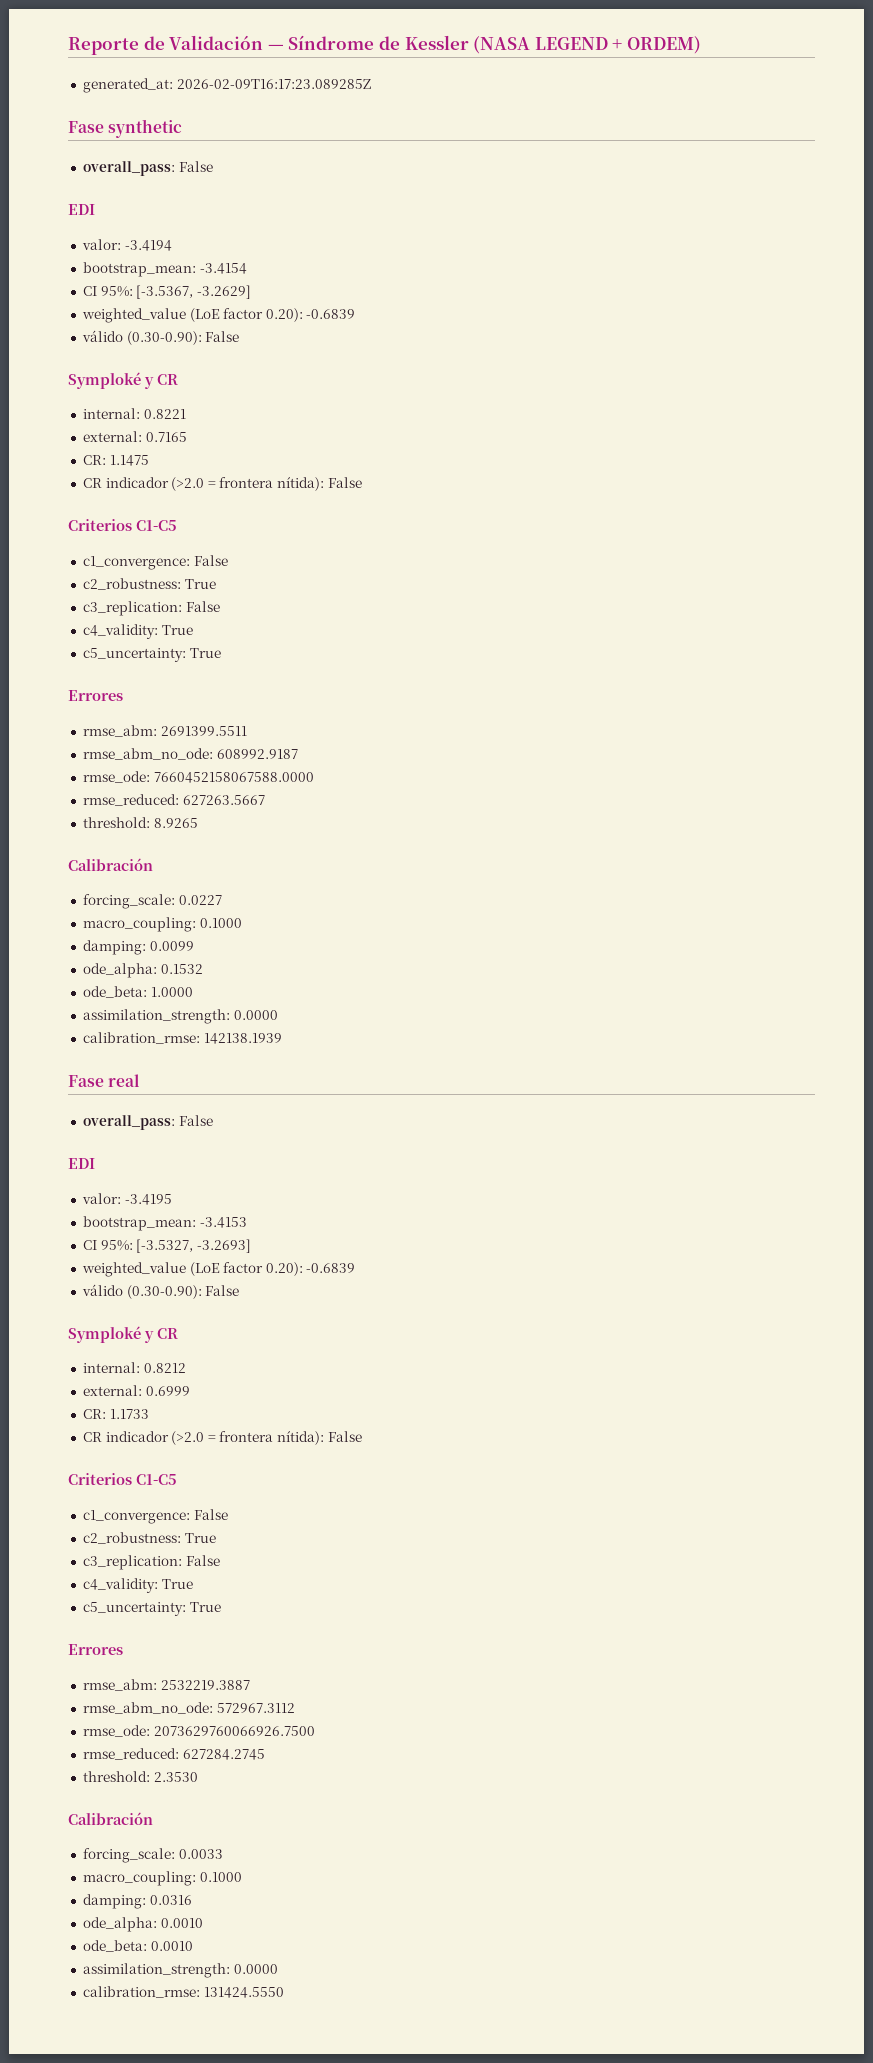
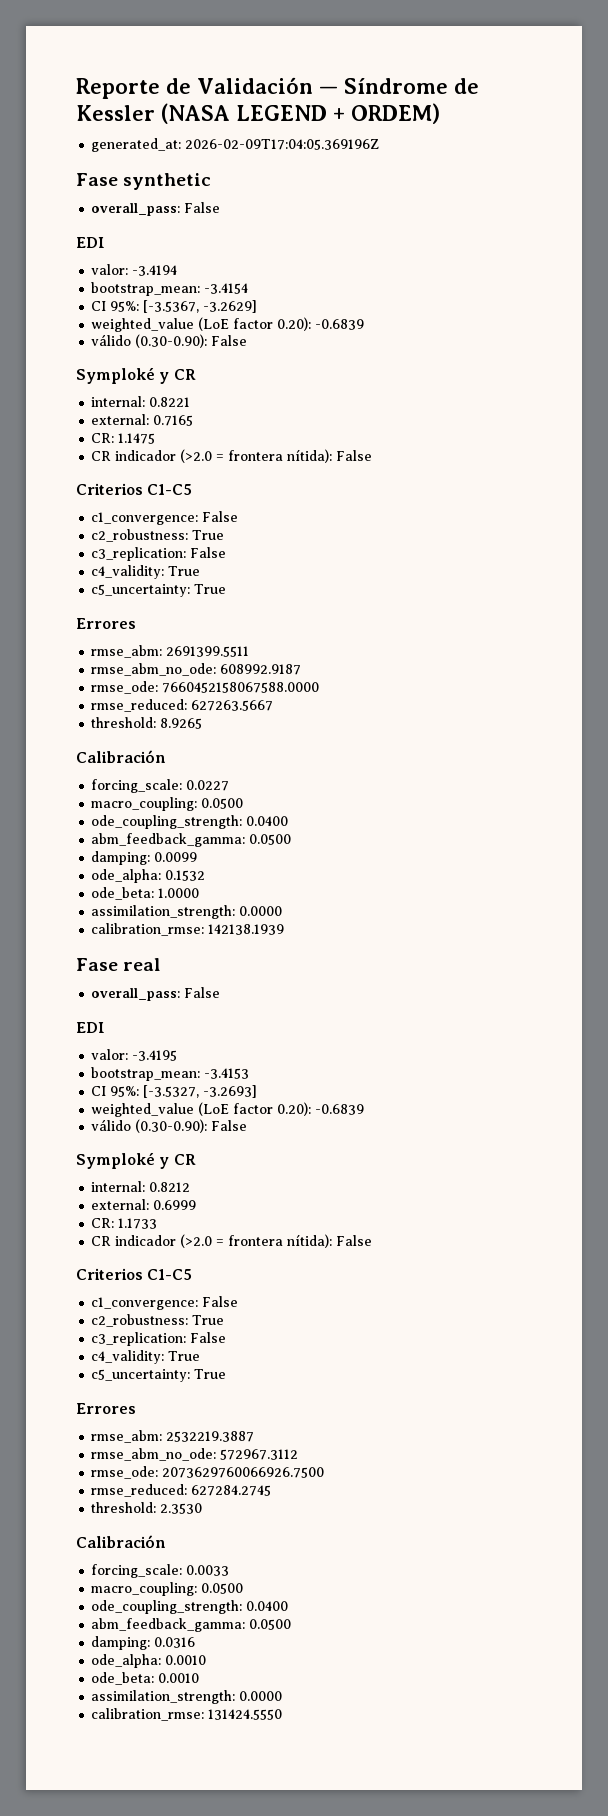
[176,79,371,89] 2026-02-09T16:17:23.089285Z -> [185,139,380,150] 2026-02-09T17:04:05.369196Z
[199,918,242,928] 0.1000 -> [201,798,244,809] [91,815,289,829] [91,833,292,847] 0.0500 // ode_coupling_strength: 0.0400 // abm_feedback_gamma: 0.0500
[199,1872,242,1882] 0.1000 -> [201,1583,244,1594] [91,1600,289,1614] [91,1618,292,1632] 0.0500 // ode_coupling_strength: 0.0400 // abm_feedback_gamma: 0.0500

